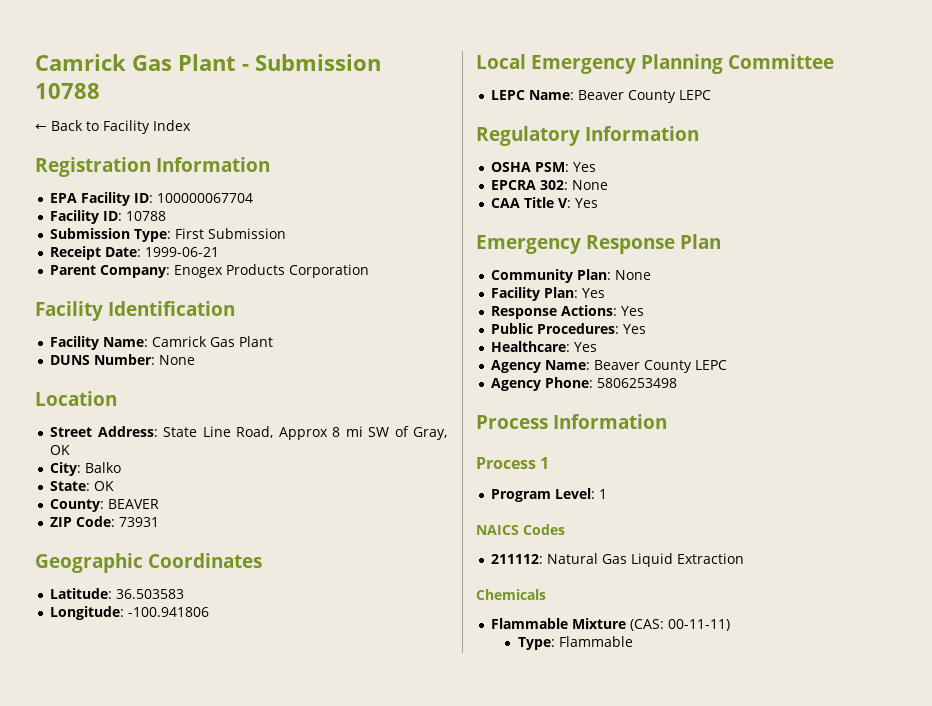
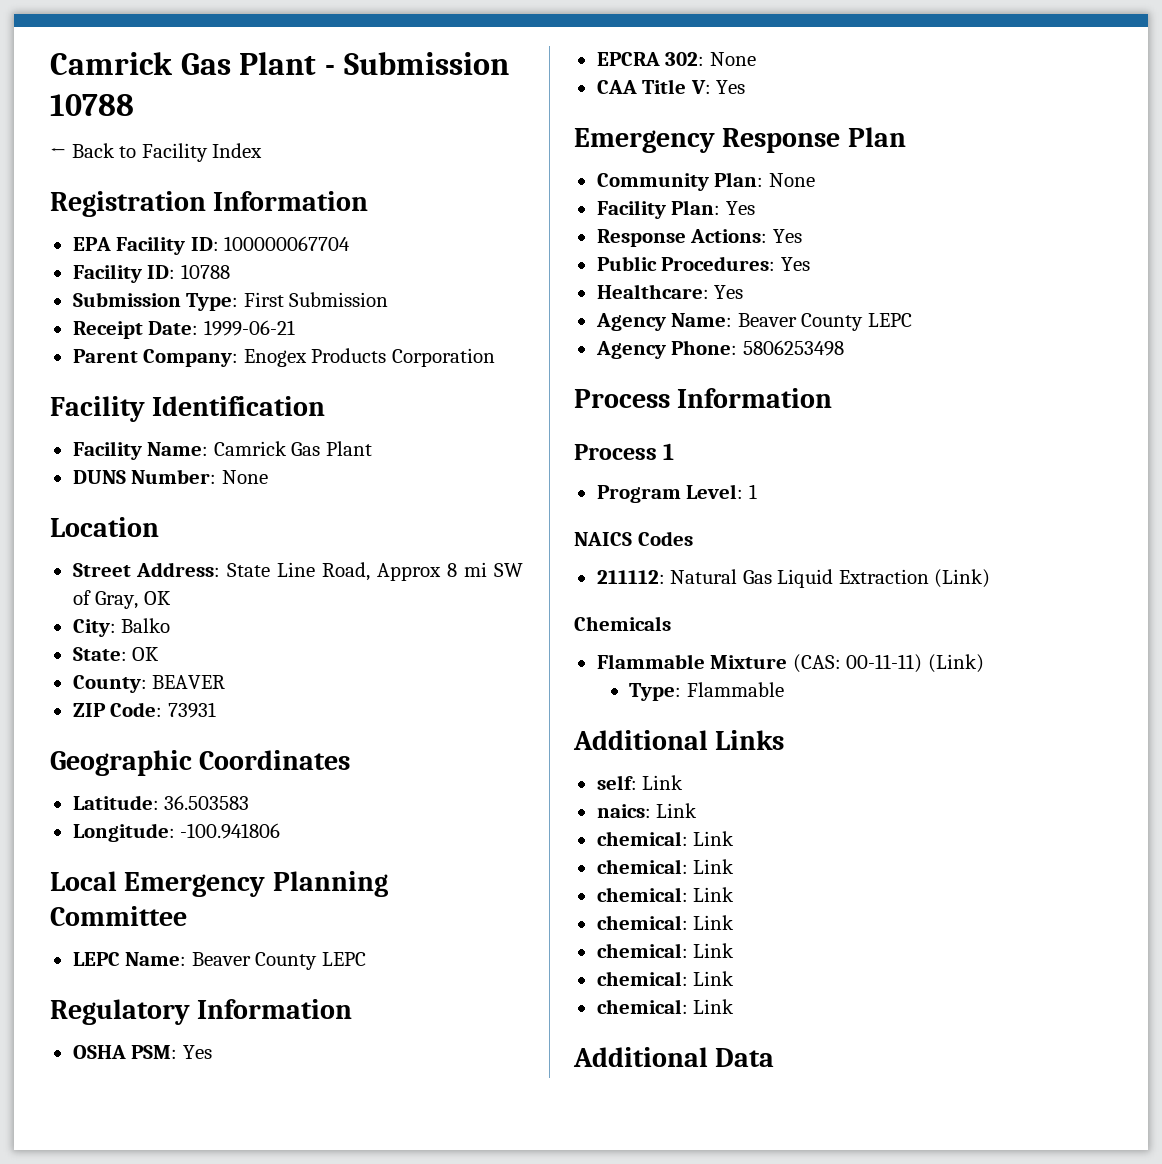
(745, 558) none -> [934,569,991,588] (Link)
(731, 625) none -> [927,654,984,673] (Link)
(633, 641) none -> [573,730,785,750] [596,775,684,790] [596,803,698,818] [596,831,735,846] [596,859,735,874] [596,887,735,902] [596,915,735,930] [596,943,735,958] [596,971,735,986] [596,999,735,1014] [573,1047,775,1067] // Additional Links // self: Link // naics: Link // chemical: Link // chemical: Link // chemical: Link // chemical: Link // chemical: Link // chemical: Link // chemical: Link // Additional Data

